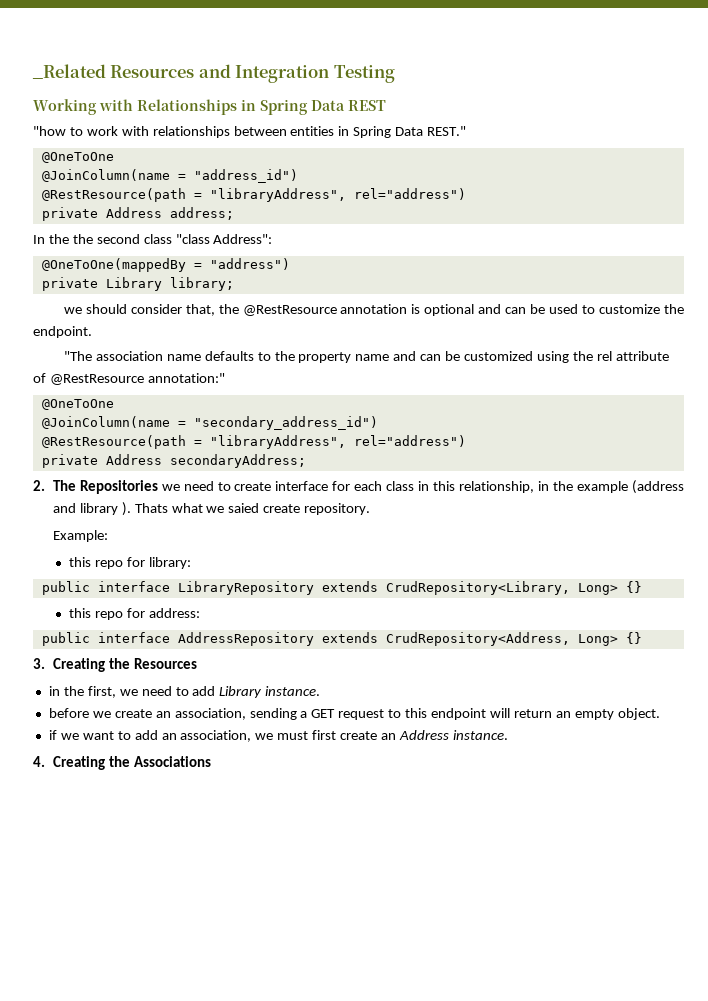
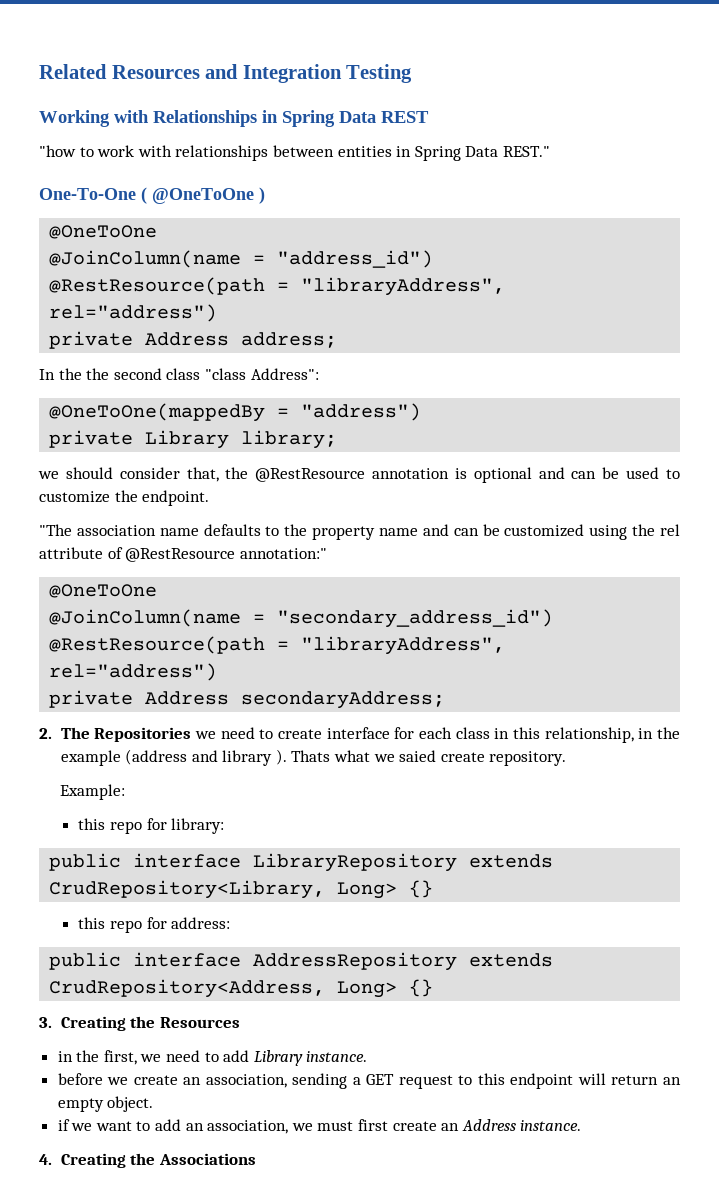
[32,64,106,79] _Related -> [39,64,107,79] Related
(467, 131) none -> [39,187,265,204] // One-To-One ( @OneToOne )

